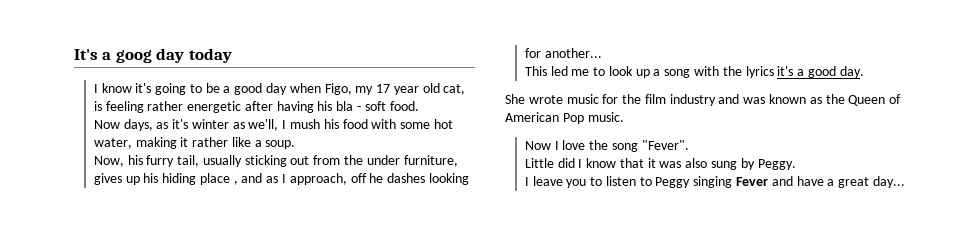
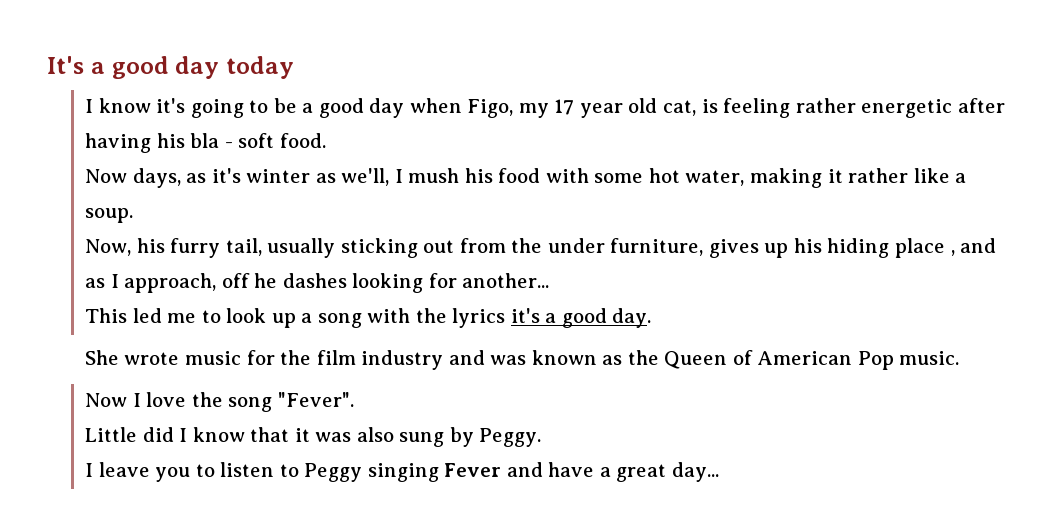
[115,50,152,63] goog -> [111,56,169,79] good

